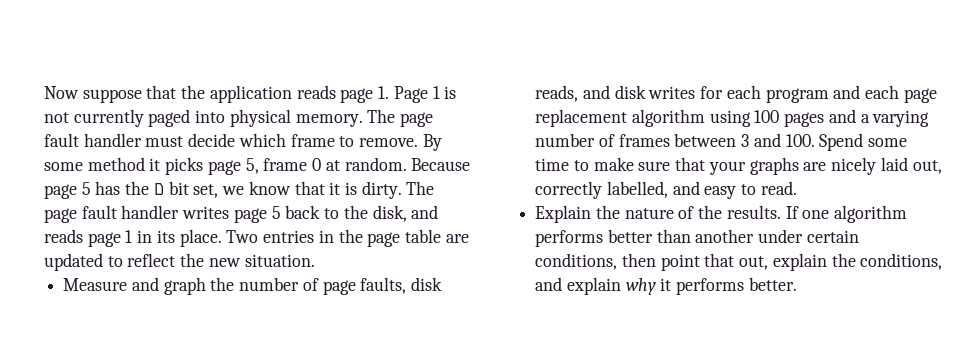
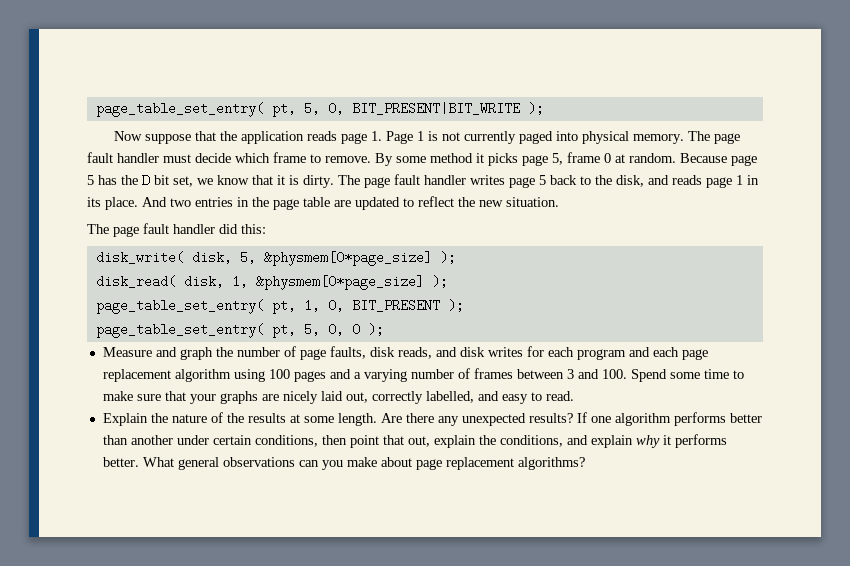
(44, 92) none -> [95,102,544,117] page_table_set_entry( pt, 5, 0, BIT_PRESENT|BIT_WRITE ); //
[226,230,259,243] Two -> [142,197,191,207] And two
(315, 260) none -> [87,223,266,237] [95,251,456,266] [95,275,448,290] [95,299,464,314] [95,323,384,338] // The page fault handler did this: // disk_write( disk, 5, &physmem[0*page_size] ); // disk_read( disk, 1, &physmem[0*page_size] ); // page_table_set_entry( pt, 1, 0, BIT_PRESENT ); // page_table_set_entry( pt, 5, 0, 0 );
[726,205,781,219] results. -> [247,413,573,426] results at some length. Are there any unexpected results?
(797, 284) none -> [142,457,585,470] What general observations can you make about page replacement algorithms?

